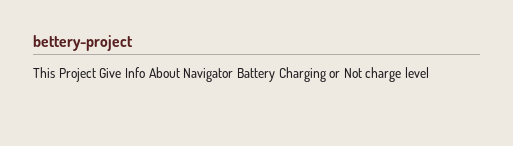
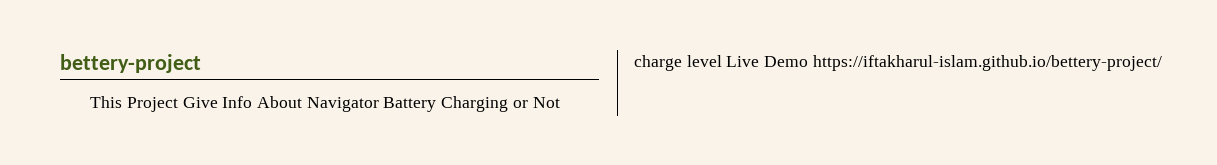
(430, 72) none -> [726,55,1162,71] Live Demo https://iftakharul-islam.github.io/bettery-project/

